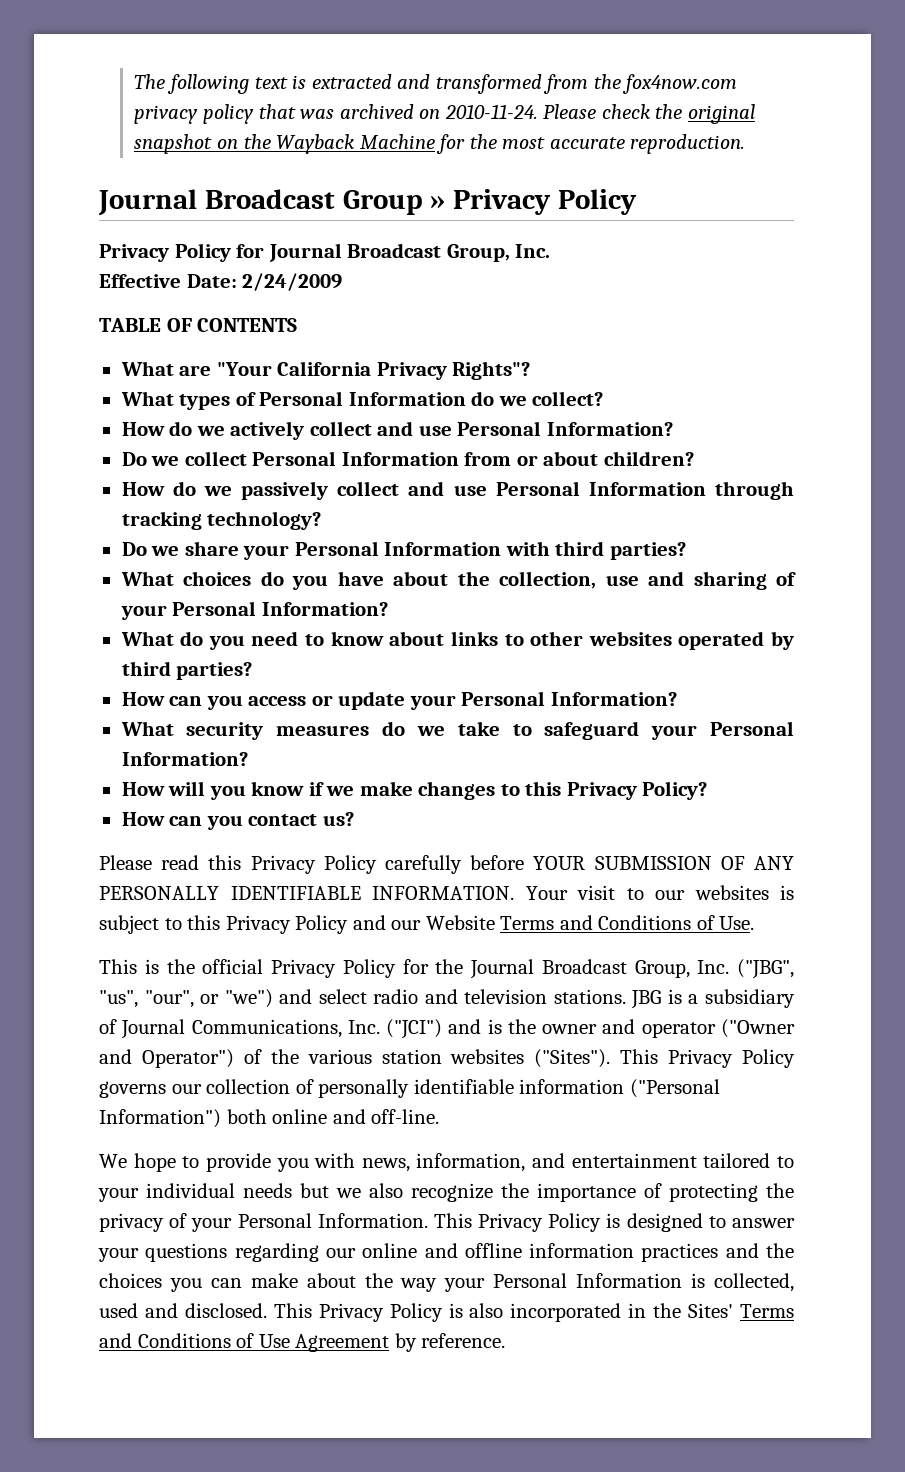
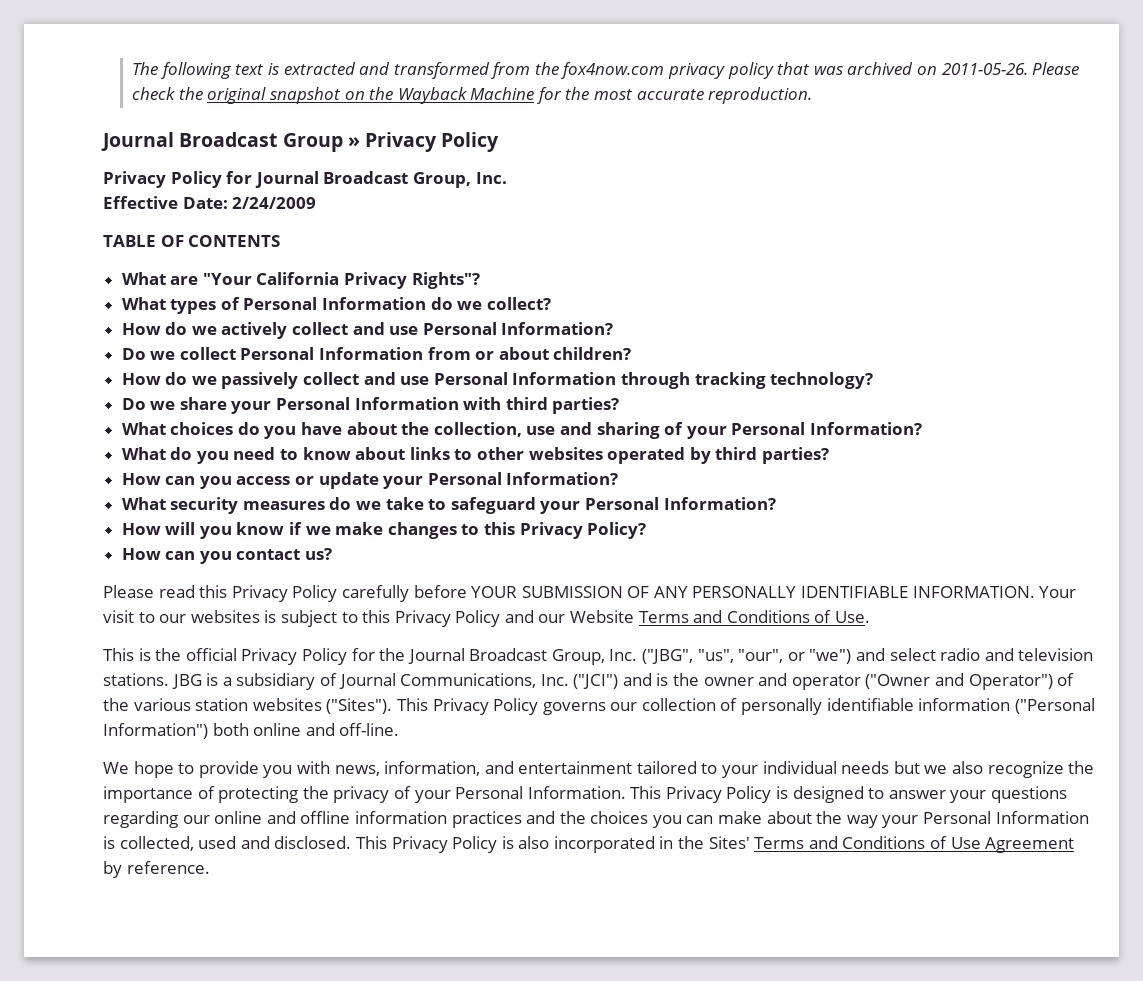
[444,104,538,119] 2010-11-24. -> [941,63,1028,75] 2011-05-26.

